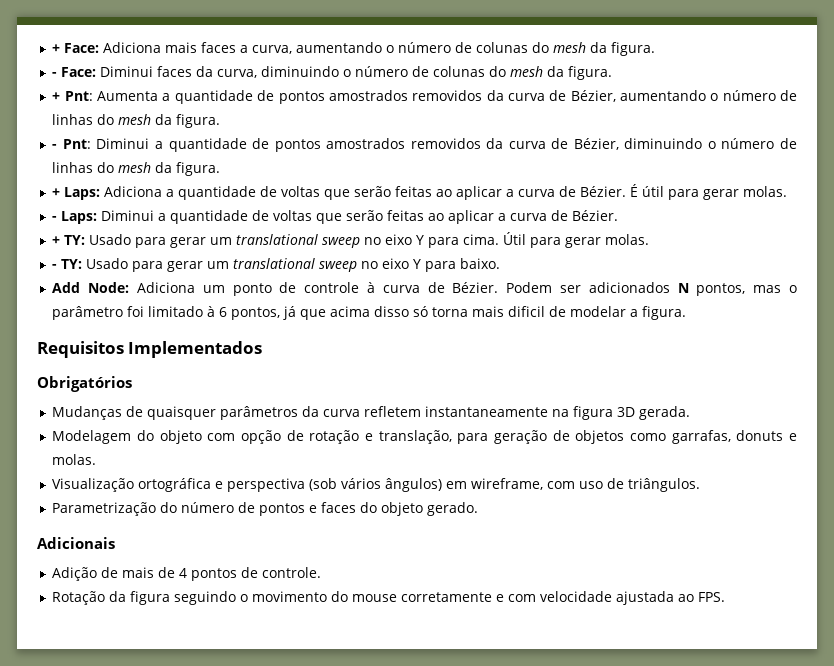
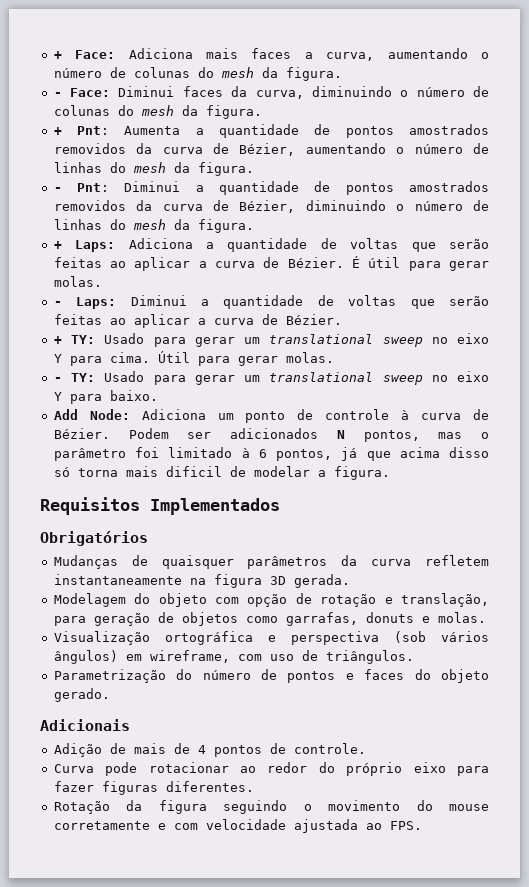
(322, 572) none -> [53,762,489,776] [53,781,254,795] // Curva pode rotacionar ao redor do próprio eixo para fazer figuras diferentes.

